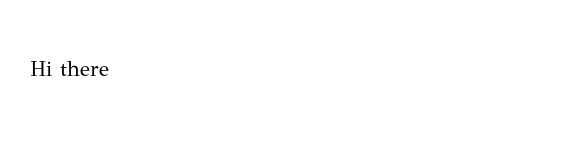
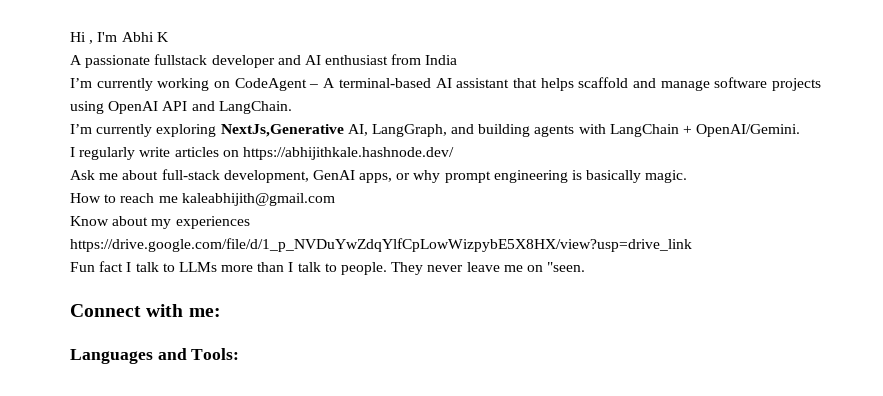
[60,61,109,76] there -> [89,32,169,44] [70,54,458,68] [70,77,821,91] [70,101,292,114] [70,124,801,137] [70,147,454,160] [70,169,688,183] [70,193,335,206] [70,216,250,229] [70,238,692,252] [70,261,586,275] [70,304,221,317] [70,348,240,364] , I'm Abhi K // A passionate fullstack developer and AI enthusiast from India // I’m currently working on CodeAgent – A terminal-based AI assistant that helps scaffold and manage software projects using OpenAI API and LangChain. // I’m currently exploring NextJs,Generative AI, LangGraph, and building agents with LangChain + OpenAI/Gemini. // I regularly write articles on https://abhijithkale.hashnode.dev/ // Ask me about full-stack development, GenAI apps, or why prompt engineering is basically magic. // How to reach me kaleabhijith@gmail.com // Know about my experiences https://drive.google.com/file/d/1_p_NVDuYwZdqYlfCpLowWizpybE5X8HX/view?usp=drive_link // Fun fact I talk to LLMs more than I talk to people. They never leave me on "seen. // Connect with me: // Languages and Tools:

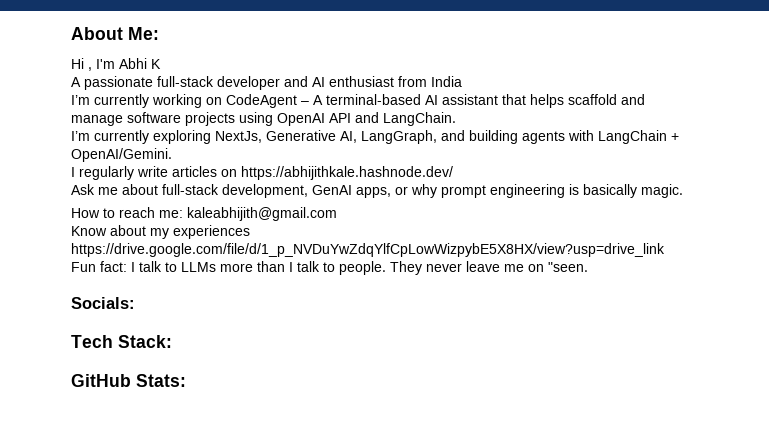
(70, 37) none -> [71,27,159,40] About Me: //
[154,54,208,65] fullstack -> [157,76,214,87] full-stack
[220,124,344,137] NextJs,Generative -> [215,130,336,143] NextJs, Generative
[158,196,178,203] me -> [159,210,183,218] me:
[99,261,124,272] fact -> [100,261,127,272] fact:
[70,304,221,317] [70,348,240,364] Connect with me: // Languages and Tools: -> [71,297,135,309] [71,335,172,348] [71,374,186,387] Socials: // Tech Stack: // GitHub Stats:

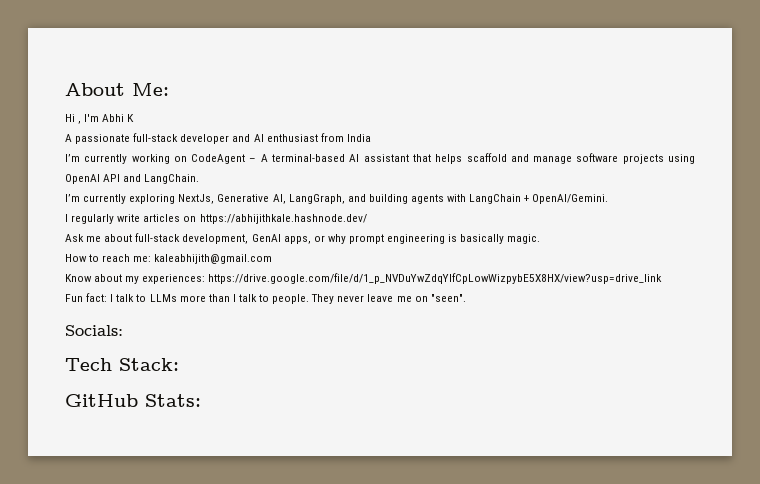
[173,225,250,239] experiences -> [142,274,206,284] experiences:
[548,262,588,272] "seen. -> [430,294,466,302] "seen".

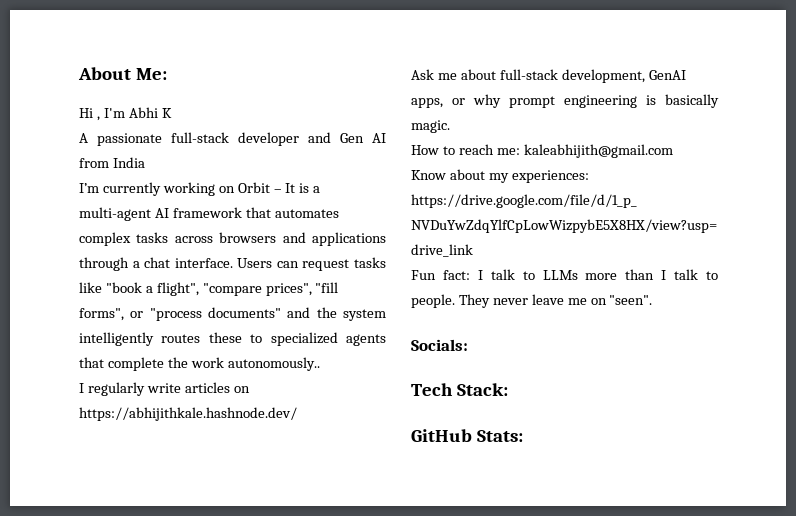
[253,134,318,142] AI enthusiast -> [340,133,386,143] Gen AI
[191,153,695,164] [65,174,200,184] [65,194,609,204] CodeAgent – A terminal-based AI assistant that helps scaffold and manage software projects using OpenAI API and LangChain. // I’m currently exploring NextJs, Generative AI, LangGraph, and building agents with LangChain + OpenAI/Gemini. -> [237,182,321,193] [79,207,339,221] [79,232,386,246] [79,257,386,271] [79,282,339,296] [79,307,386,321] [79,332,386,346] [79,357,320,371] Orbit – It is a multi-agent AI framework that automates complex tasks across browsers and applications through a chat interface. Users can request tasks like "book a flight", "compare prices", "fill forms", or "process documents" and the system intelligently routes these to specialized agents that complete the work autonomously..

